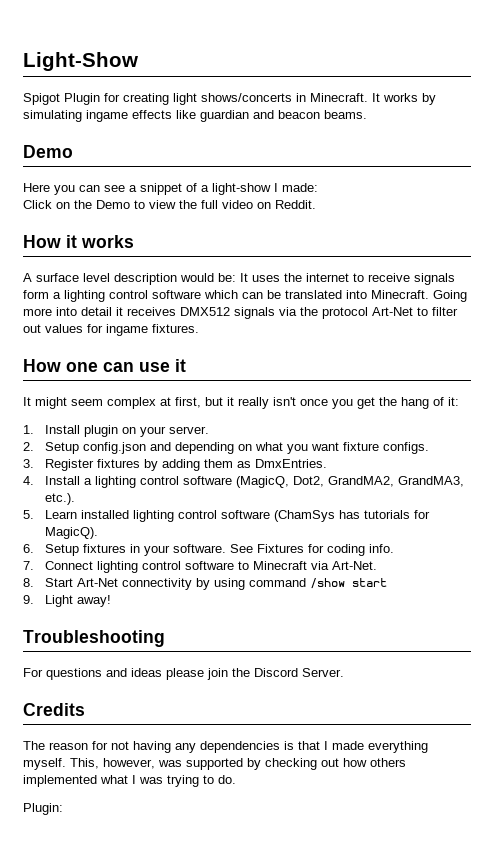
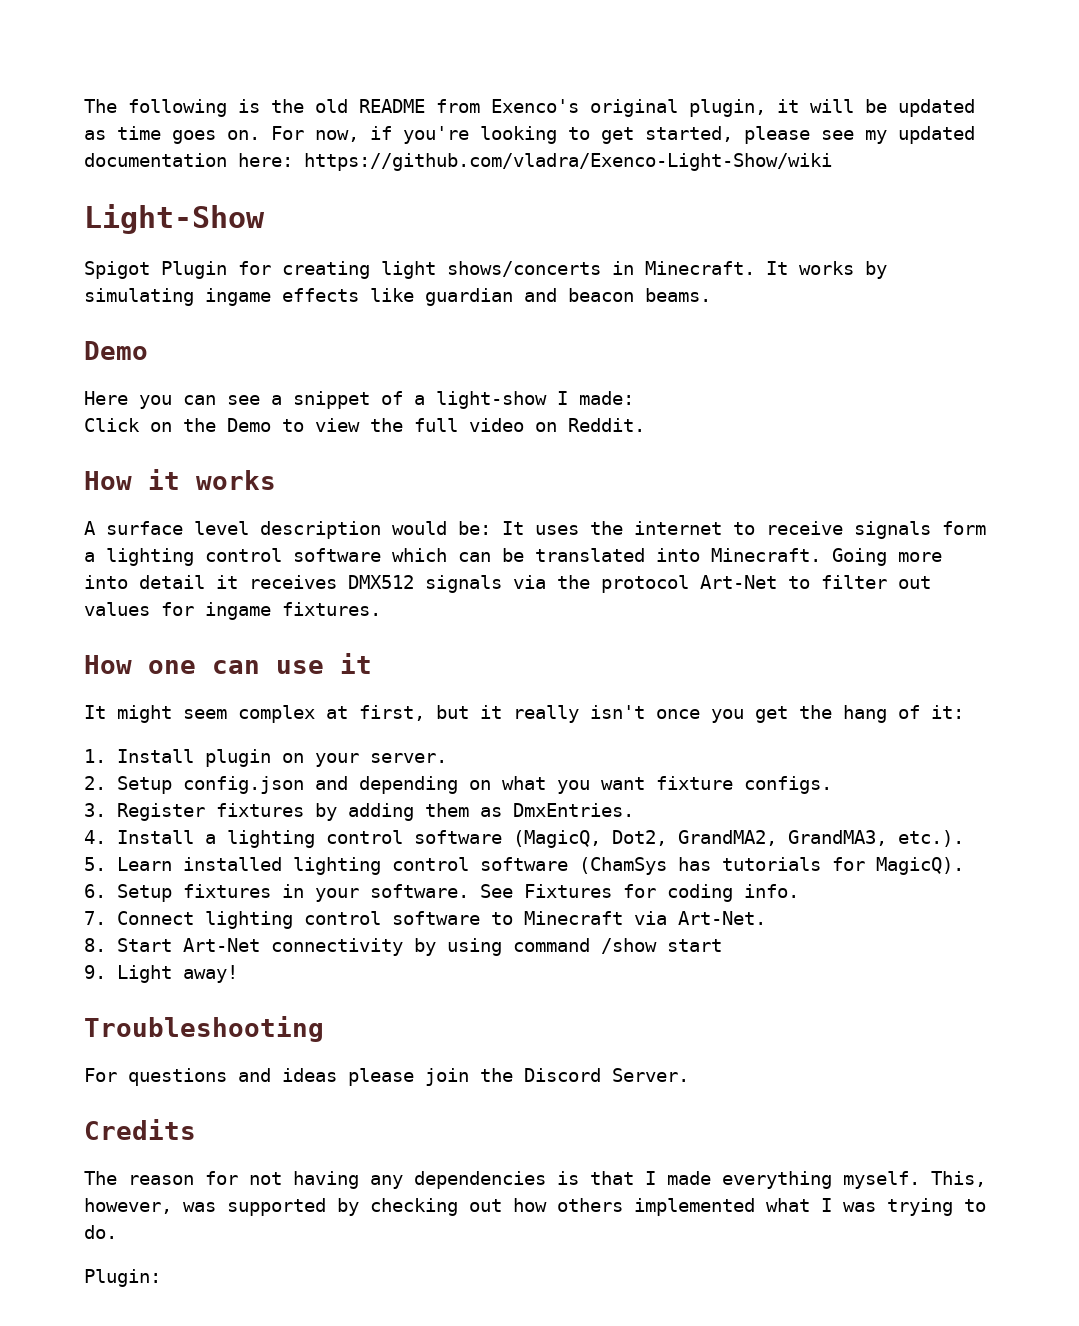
(23, 61) none -> [84,99,975,117] [84,126,975,144] [84,153,832,171] The following is the old README from Exenco's original plugin, it will be updated as time goes on. For now, if you're looking to get started, please see my updated documentation here: https://github.com/vladra/Exenco-Light-Show/wiki //

